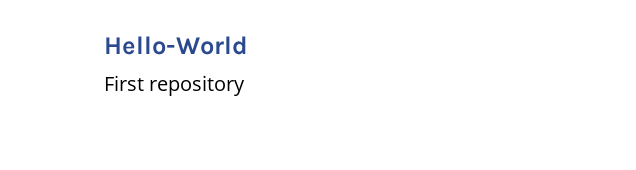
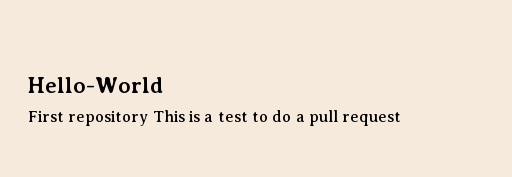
(246, 85) none -> [152,110,402,126] This is a test to do a pull request

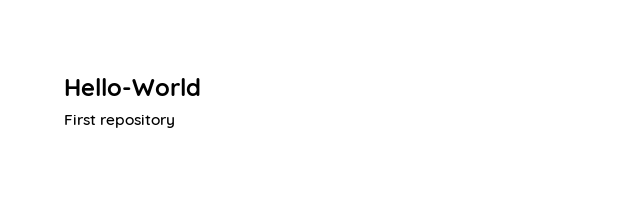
[152,110,402,126] This is a test to do a pull request -> (176, 121) none

